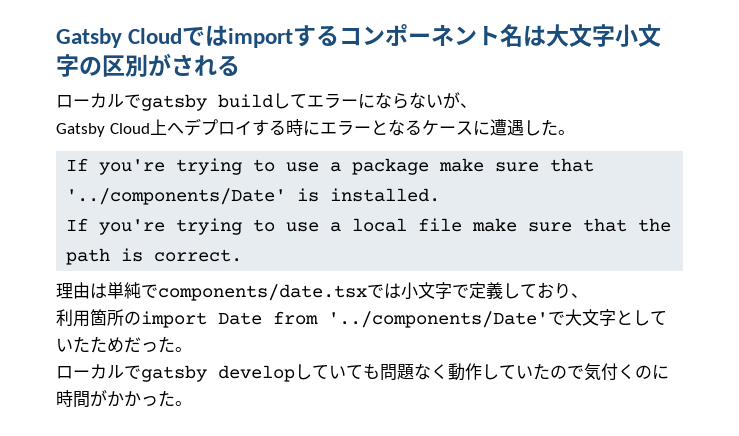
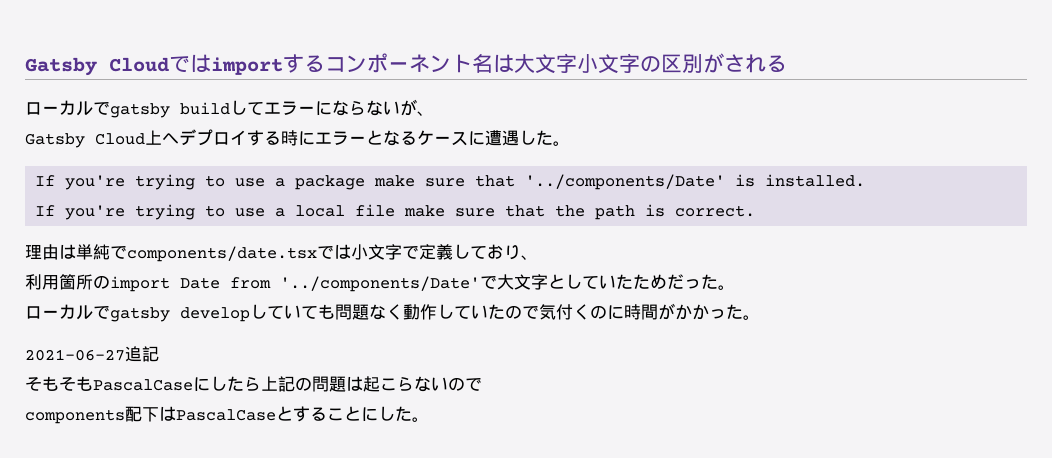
(192, 403) none -> [25,346,159,362] [25,376,482,392] [25,406,429,424] // 2021-06-27追記 // そもそもPascalCaseにしたら上記の問題は起こらないので // components配下はPascalCaseとすることにした。

